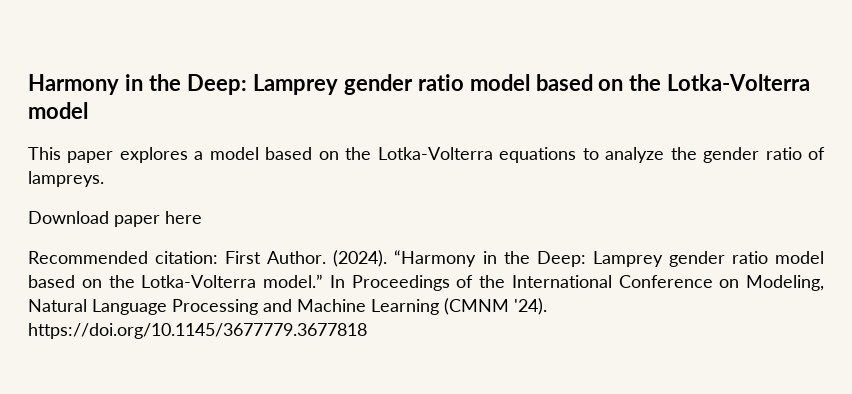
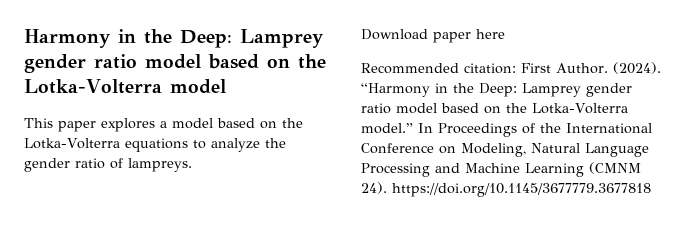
[514,298,547,315] '24). -> [361,182,387,194] 24).

